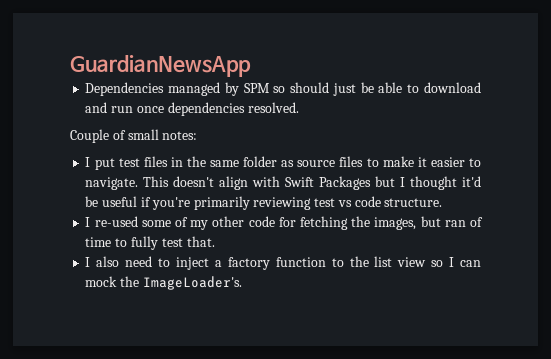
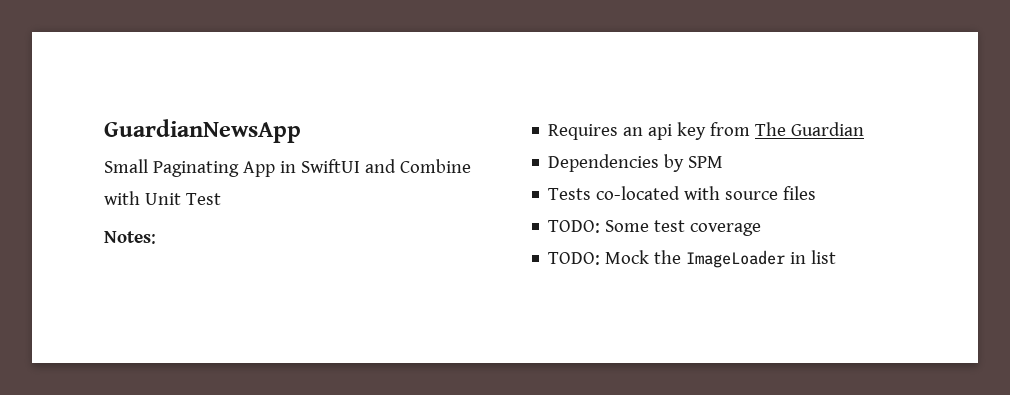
(251, 66) none -> [104,159,471,177] [104,191,221,205] [104,231,156,244] [548,122,865,140] // Small Paginating App in SwiftUI and Combine with Unit Test // Notes: // Requires an api key from The Guardian
[168,82,221,96] managed -> (660, 163) none
[273,82,481,96] [85,102,299,116] [70,129,198,143] [85,156,482,170] [85,176,481,190] [85,196,443,210] [85,216,483,230] [85,236,215,250] [85,256,481,270] [85,276,242,290] so should just be able to download and run once dependencies resolved. // Couple of small notes: // I put test files in the same folder as source files to make it easier to navigate. This doesn't align with Swift Packages but I thought it'd be useful if you're primarily reviewing test vs code structure. // I re-used some of my other code for fetching the images, but ran of time to fully test that. // I also need to inject a factory function to the list view so I can mock the ImageLoader's. -> [548,186,817,200] [548,220,762,236] [548,250,837,268] // Tests co-located with source files // TODO: Some test coverage // TODO: Mock the ImageLoader in list

